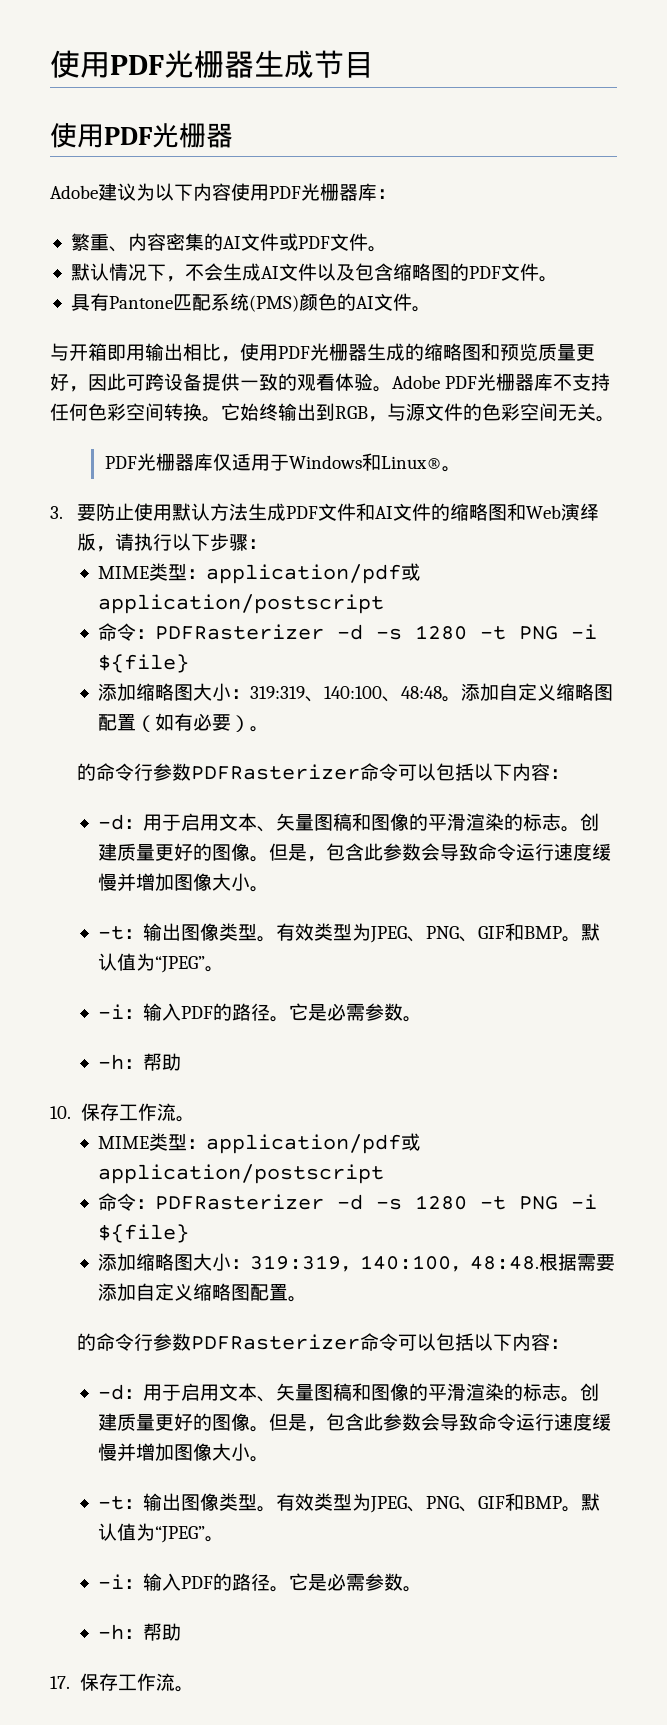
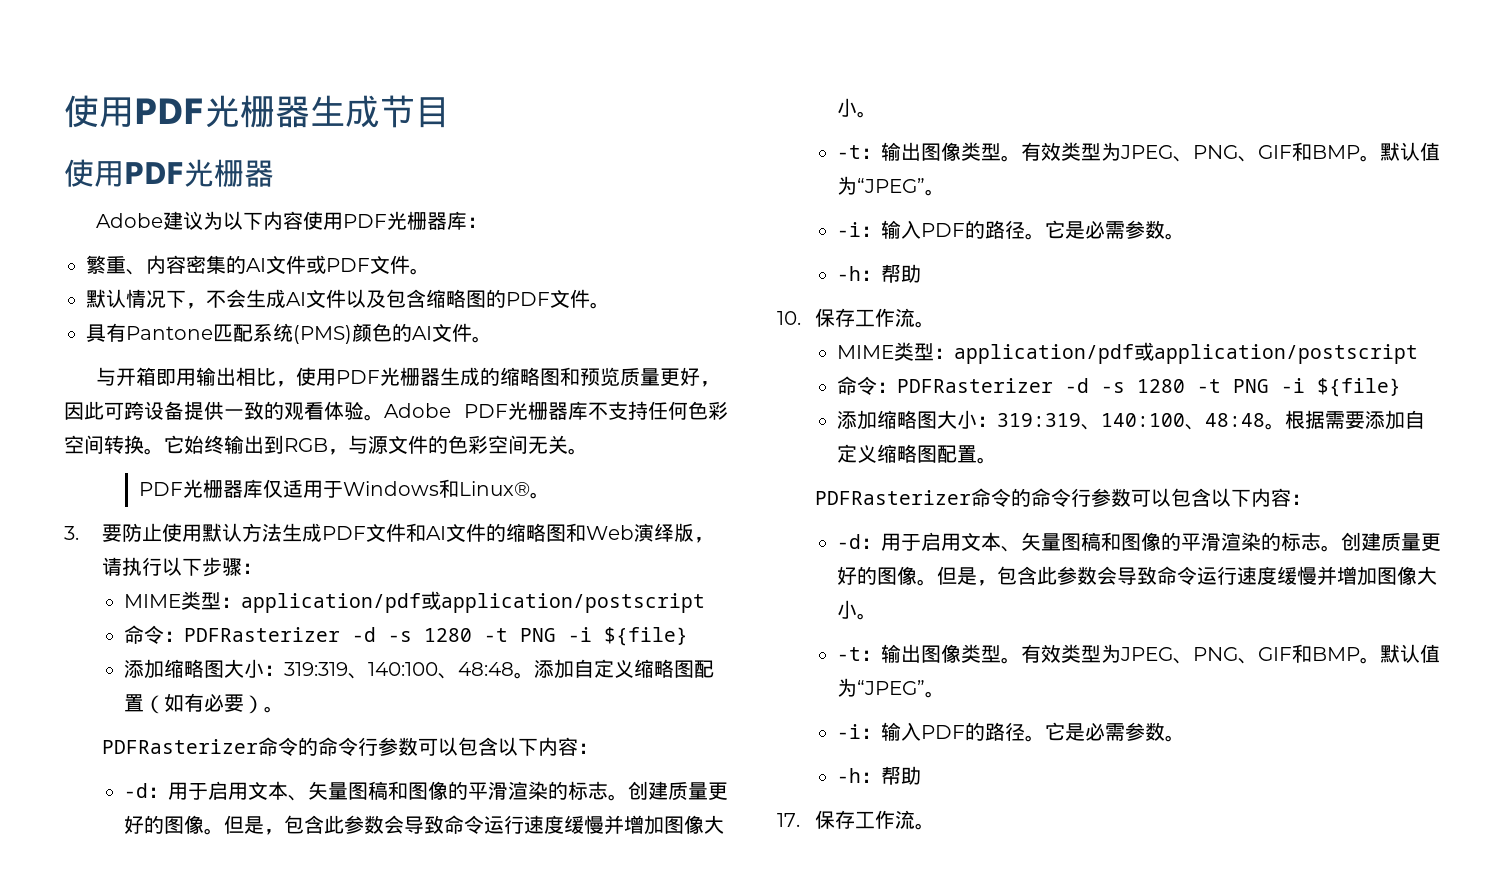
[77,763,475,781] 的命令行参数PDFRasterizer命令可以包括 -> [101,737,498,756] PDFRasterizer命令的命令行参数可以包含
[341,1255,540,1272] ，140:100，48:48. -> [1080,413,1285,430] 、140:100、48:48。
[77,1333,475,1351] 的命令行参数PDFRasterizer命令可以包括 -> [814,488,1211,507] PDFRasterizer命令的命令行参数可以包含

